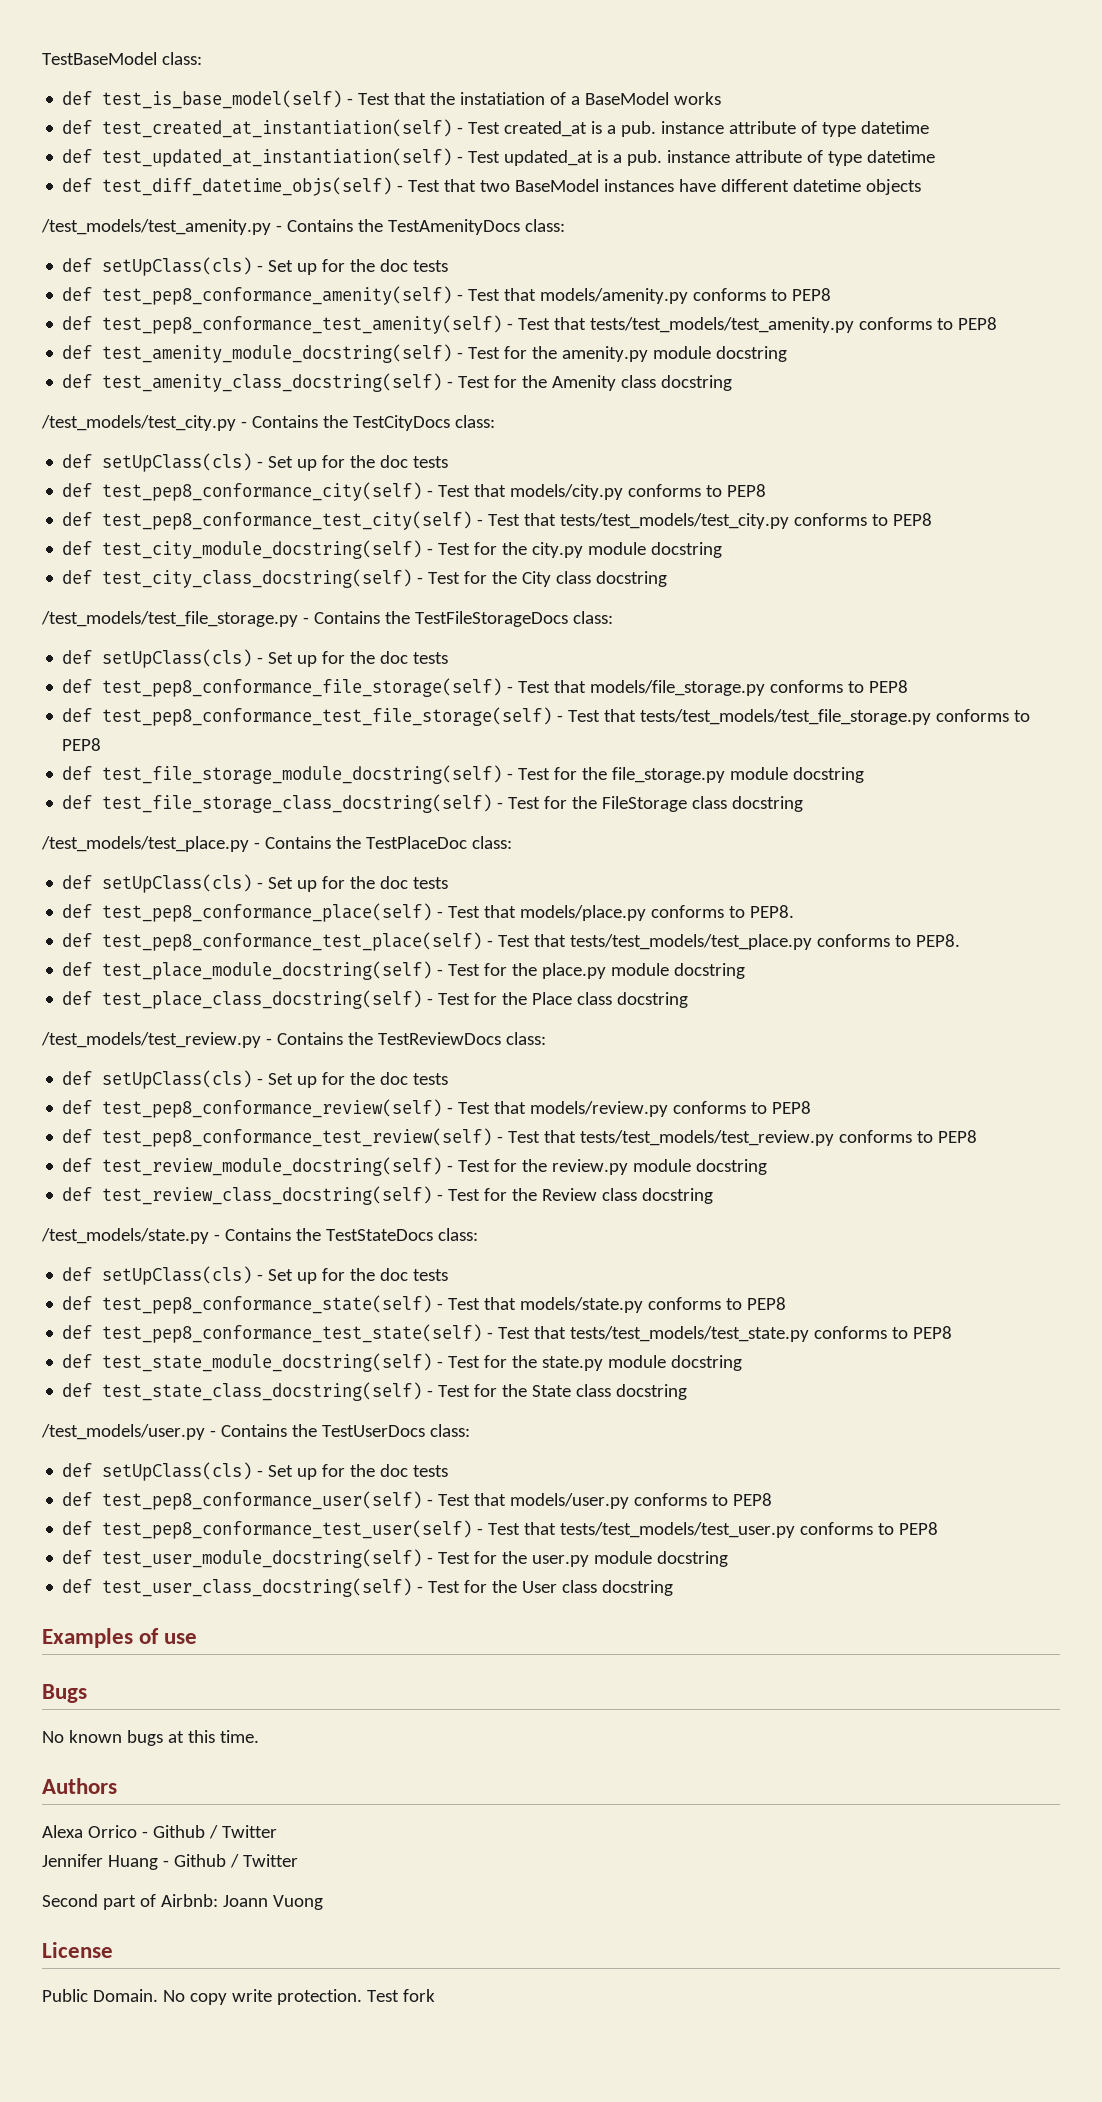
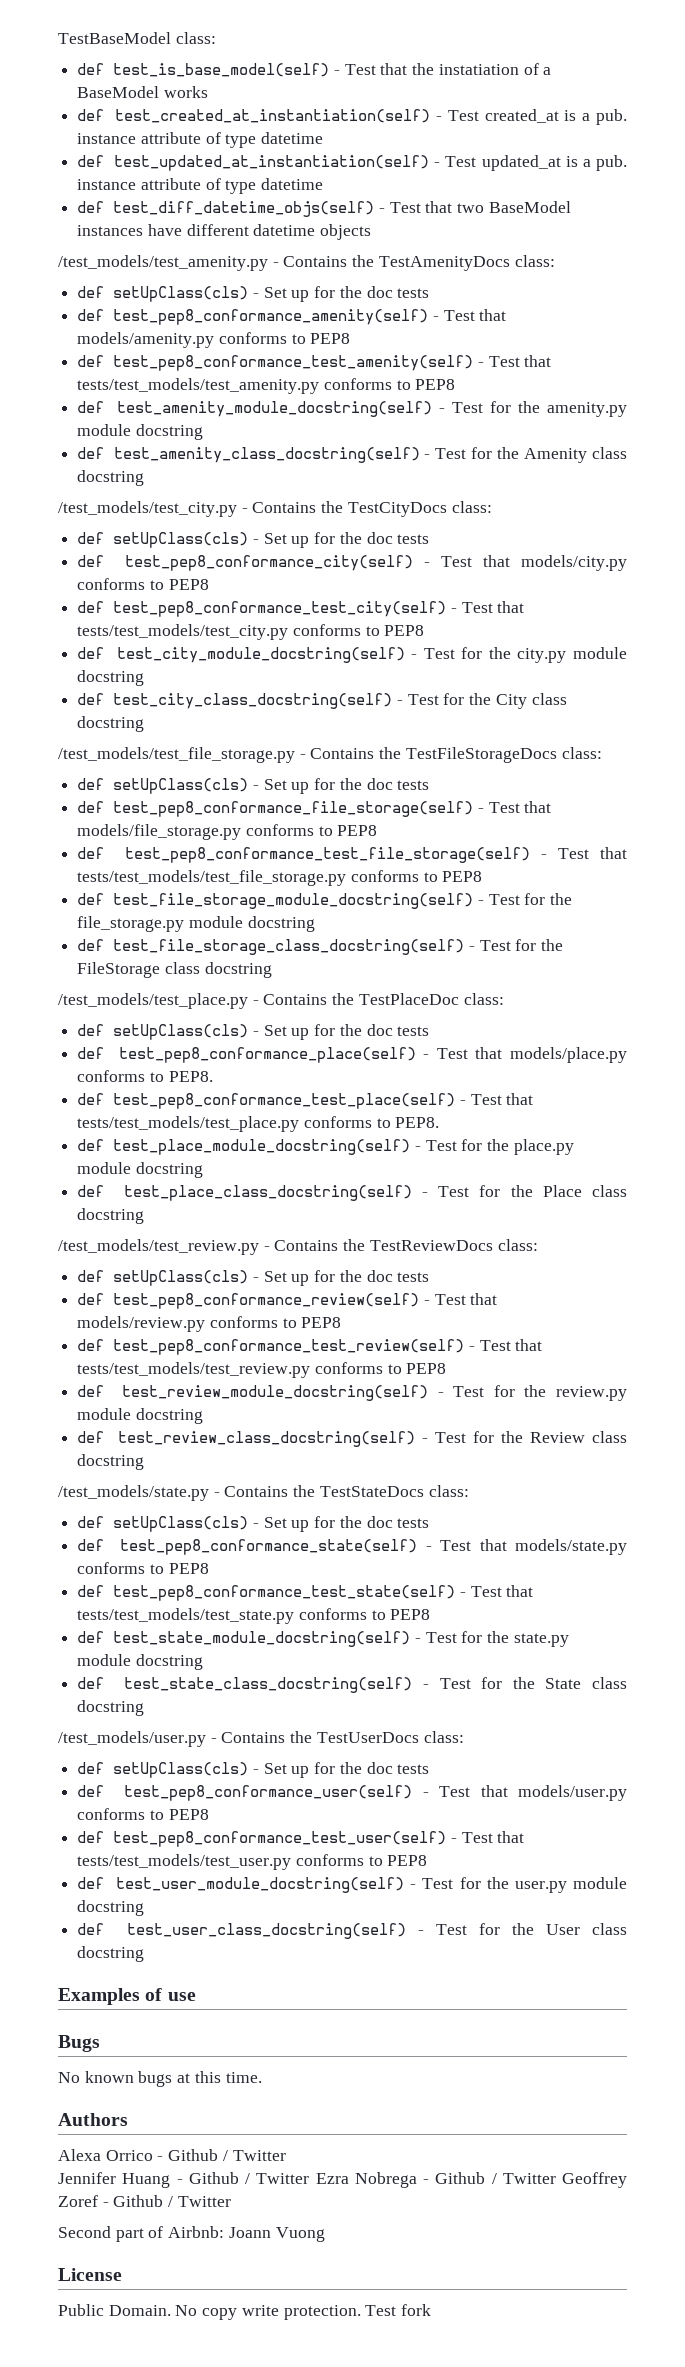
(298, 1860) none -> [315,2172,627,2188] [58,2195,231,2207] Ezra Nobrega - Github / Twitter Geoffrey Zoref - Github / Twitter

